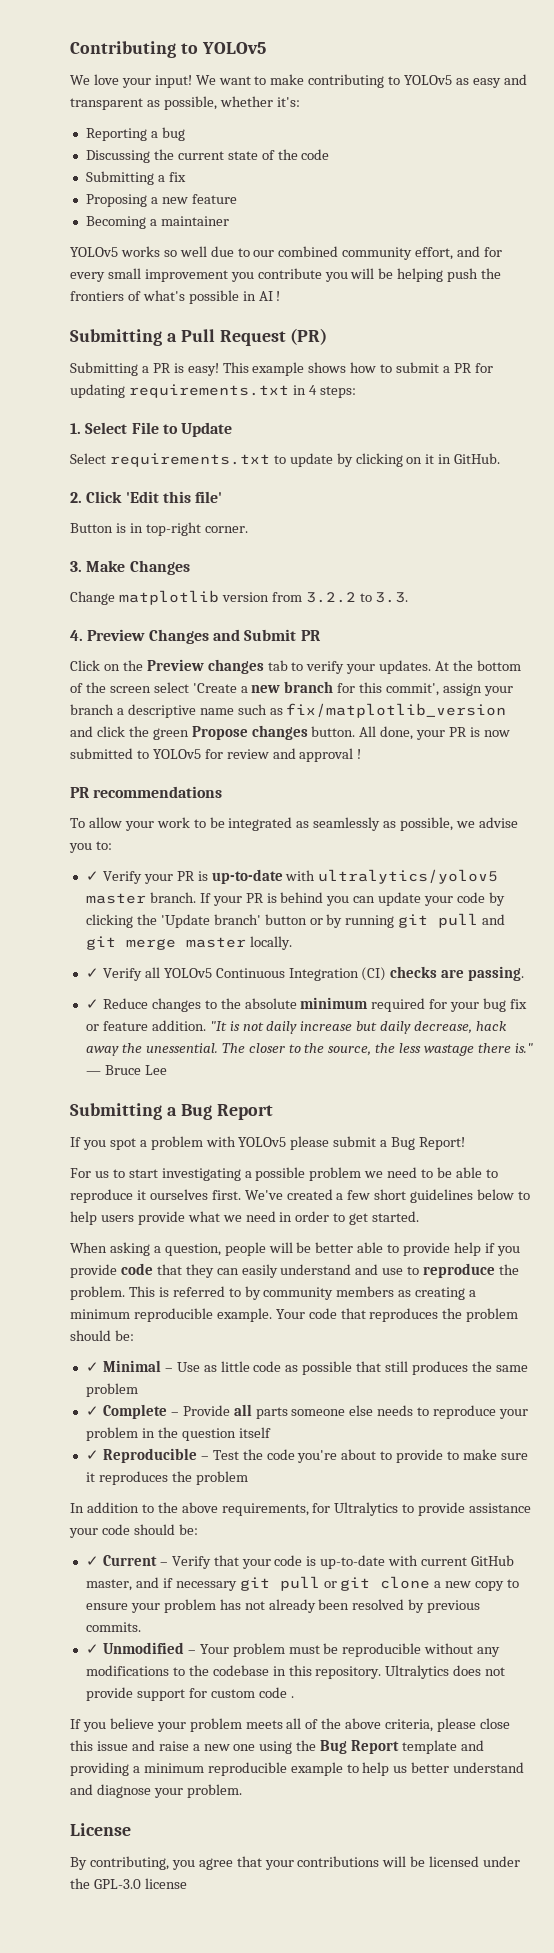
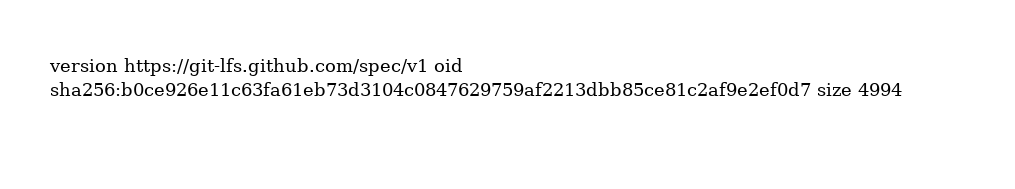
[70,41,266,58] [70,74,527,88] [70,96,300,110] [85,127,185,141] [85,149,330,163] [85,171,186,185] [85,194,237,207] [85,216,229,229] [70,246,503,260] [70,268,502,282] [70,290,281,304] [70,328,328,346] [70,362,493,376] [70,384,356,398] [70,422,233,437] [70,453,501,467] [70,491,223,503] [70,522,248,536] [70,560,190,575] [70,590,409,605] [70,629,321,644] [70,659,521,674] [70,681,513,696] [70,703,507,718] [70,725,510,740] [70,748,362,762] [70,786,223,798] [70,817,518,831] [69,841,112,853] [85,869,499,884] [85,892,505,906] [85,913,506,928] [85,936,292,950] [85,966,525,981] [85,997,528,1012] [85,1020,508,1034] [85,1043,533,1056] [85,1065,167,1075] [70,1103,273,1120] [70,1136,466,1150] [70,1167,498,1181] [70,1189,531,1203] [70,1211,420,1225] [70,1242,520,1256] [70,1263,520,1278] [70,1286,477,1300] [70,1308,519,1322] [70,1330,134,1341] [85,1360,528,1375] [85,1383,138,1397] [85,1404,529,1419] [85,1427,271,1441] [85,1448,528,1463] [85,1471,248,1485] [70,1502,532,1516] [69,1524,198,1538] [85,1555,515,1569] [85,1576,520,1591] [85,1599,481,1613] [85,1622,141,1632] [85,1642,501,1657] [85,1665,506,1679] [85,1687,294,1701] [70,1718,510,1732] [70,1740,484,1754] [70,1762,525,1776] [70,1784,242,1798] [70,1823,131,1836] [70,1856,521,1870] [70,1878,187,1889] Contributing to YOLOv5 // We love your input! We want to make contributing to YOLOv5 as easy and transparent as possible, whether it's: // Reporting a bug // Discussing the current state of the code // Submitting a fix // Proposing a new feature // Becoming a maintainer // YOLOv5 works so well due to our combined community effort, and for every small improvement you contribute you will be helping push the frontiers of what's possible in AI ! // Submitting a Pull Request (PR) // Submitting a PR is easy! This example shows how to submit a PR for updating requirements.txt in 4 steps: // 1. Select File to Update // Select requirements.txt to update by clicking on it in GitHub. // 2. Click 'Edit this file' // Button is in top-right corner. // 3. Make Changes // Change matplotlib version from 3.2.2 to 3.3. // 4. Preview Changes and Submit PR // Click on the Preview changes tab to verify your updates. At the bottom of the screen select 'Create a new branch for this commit', assign your branch a descriptive name such as fix/matplotlib_version and click the green Propose changes button. All done, your PR is now submitted to YOLOv5 for review and approval ! // PR recommendations // To allow your work to be integrated as seamlessly as possible, we advise you to: // ✓ Verify your PR is up-to-date with ultralytics/yolov5 master branch. If your PR is behind you can update your code by clicking the 'Update branch' button or by running git pull and git merge master locally. // ✓ Verify all YOLOv5 Continuous Integration (CI) checks are passing. // ✓ Reduce changes to the absolute minimum required for your bug fix or feature addition. "It is not daily increase but daily decrease, hack away the unessential. The closer to the source, the less wastage there is." — Bruce Lee // Submitting a Bug Report // If you spot a problem with YOLOv5 please submit a Bug Report! // For us to start investigating a possible problem we need to be able to reproduce it ourselves first. We've created a few short guidelines below to help users provide what we need in order to get started. // When asking a question, people will be better able to provide help if you provide code that they can easily understand and use to reproduce the problem. This is referred to by community members as creating a minimum reproducible example. Your code that reproduces the problem should be: // ✓ Minimal – Use as little code as possible that still produces the same problem // ✓ Complete – Provide all parts someone else needs to reproduce your problem in the question itself // ✓ Reproducible – Test the code you're about to provide to make sure it reproduces the problem // In addition to the above requirements, for Ultralytics to provide assistance your code should be: // ✓ Current – Verify that your code is up-to-date with current GitHub master, and if necessary git pull or git clone a new copy to ensure your problem has not already been resolved by previous commits. // ✓ Unmodified – Your problem must be reproducible without any modifications to the codebase in this repository. Ultralytics does not provide support for custom code . // If you believe your problem meets all of the above criteria, please close this issue and raise a new one using the Bug Report template and providing a minimum reproducible example to help us better understand and diagnose your problem. // License // By contributing, you agree that your contributions will be licensed under the GPL-3.0 license -> [49,58,463,76] [50,82,902,96] version https://git-lfs.github.com/spec/v1 oid sha256:b0ce926e11c63fa61eb73d3104c0847629759af2213dbb85ce81c2af9e2ef0d7 size 4994

